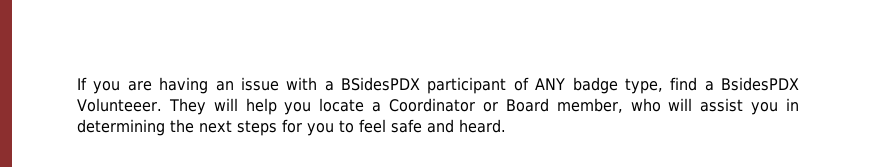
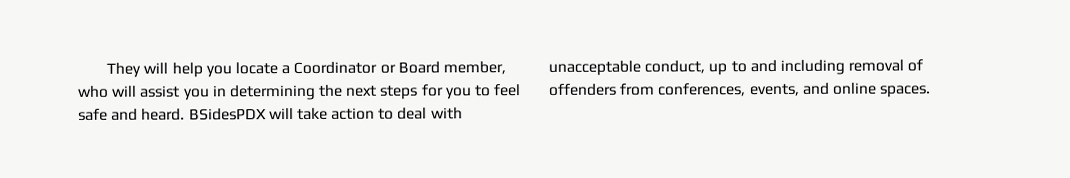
[77,77,799,94] [77,98,162,112] If you are having an issue with a BSidesPDX participant of ANY badge type, find a BsidesPDX Volunteeer. -> (106, 70) none
(506, 126) none -> [188,107,463,121] [548,59,924,76] [548,82,932,98] BSidesPDX will take action to deal with unacceptable conduct, up to and including removal of offenders from conferences, events, and online spaces.

